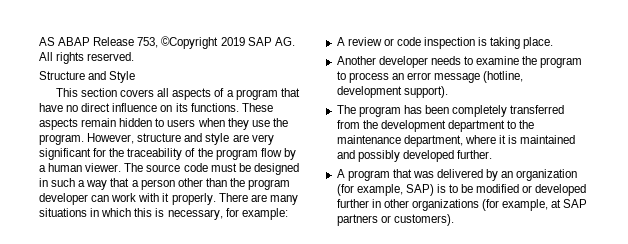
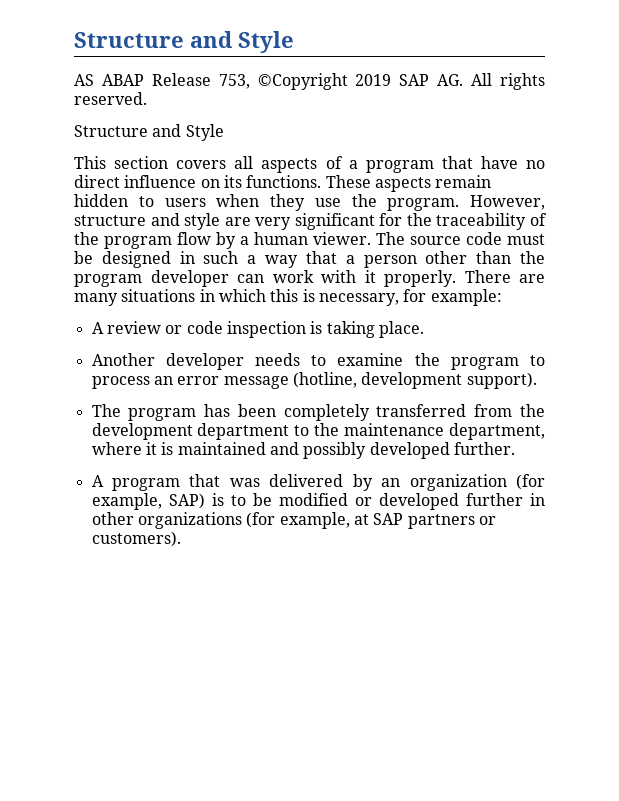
(39, 41) none -> [74,31,294,53] Structure and Style //

